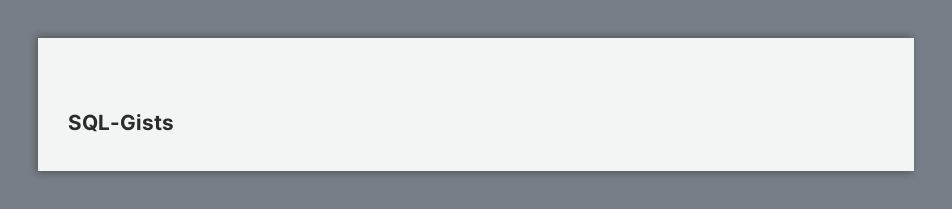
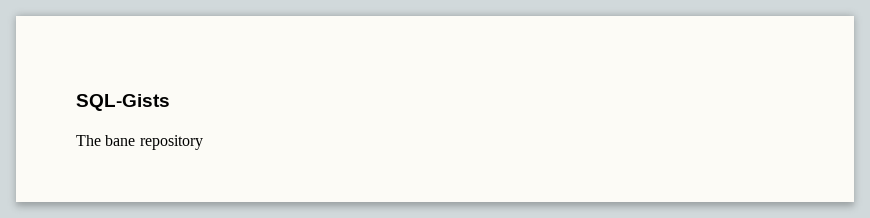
(174, 122) none -> [76,135,203,150] // The bane repository

